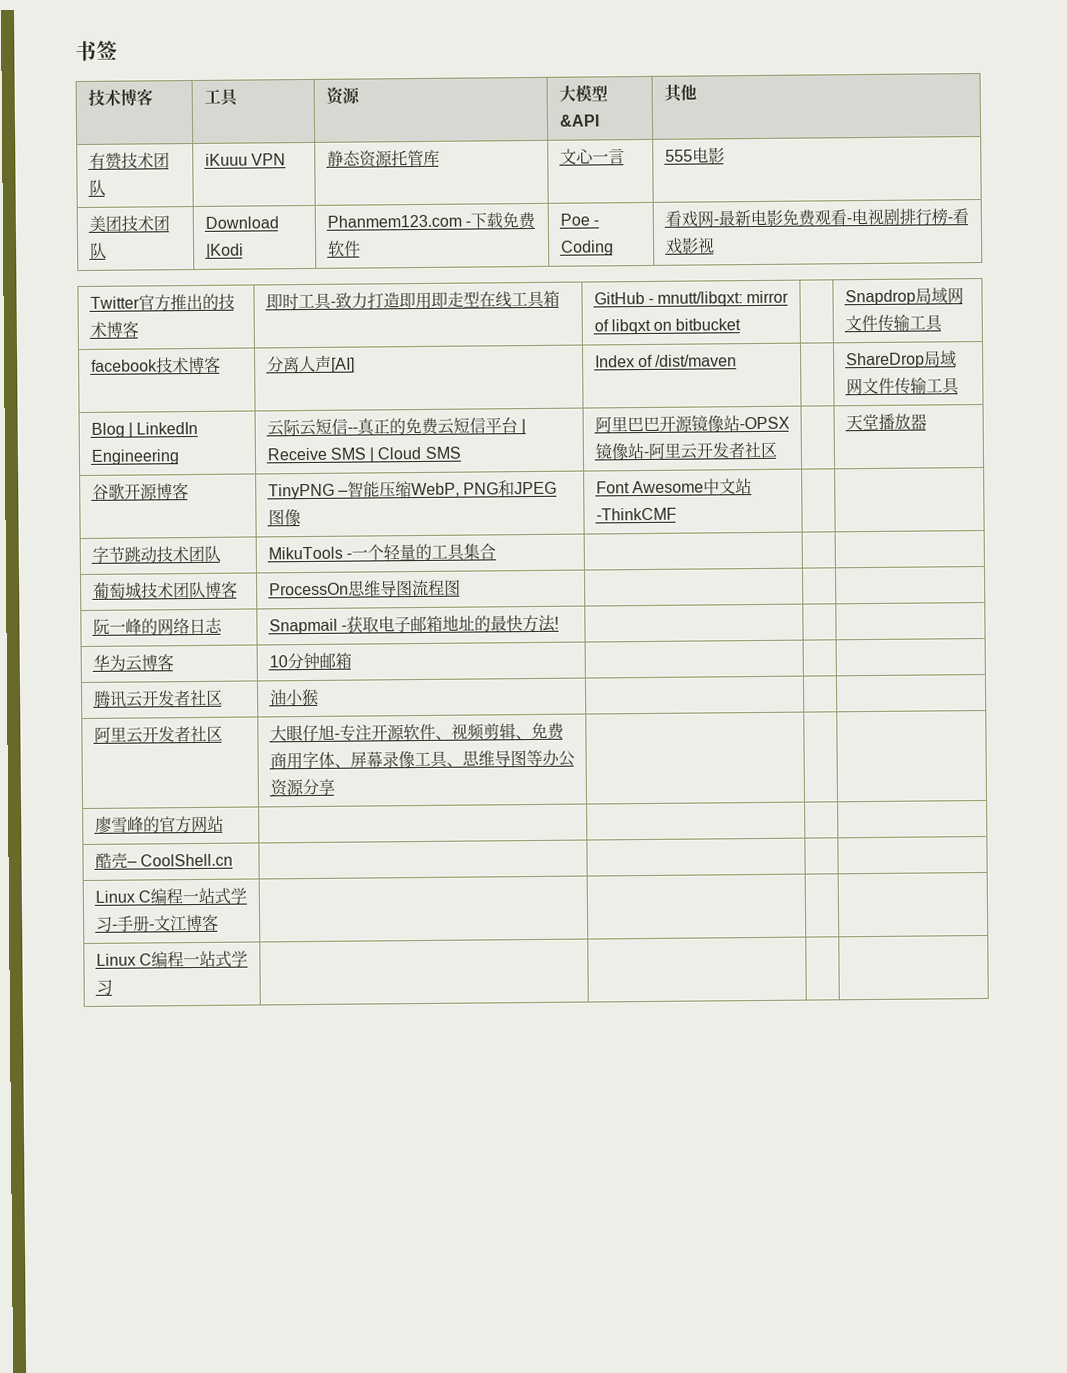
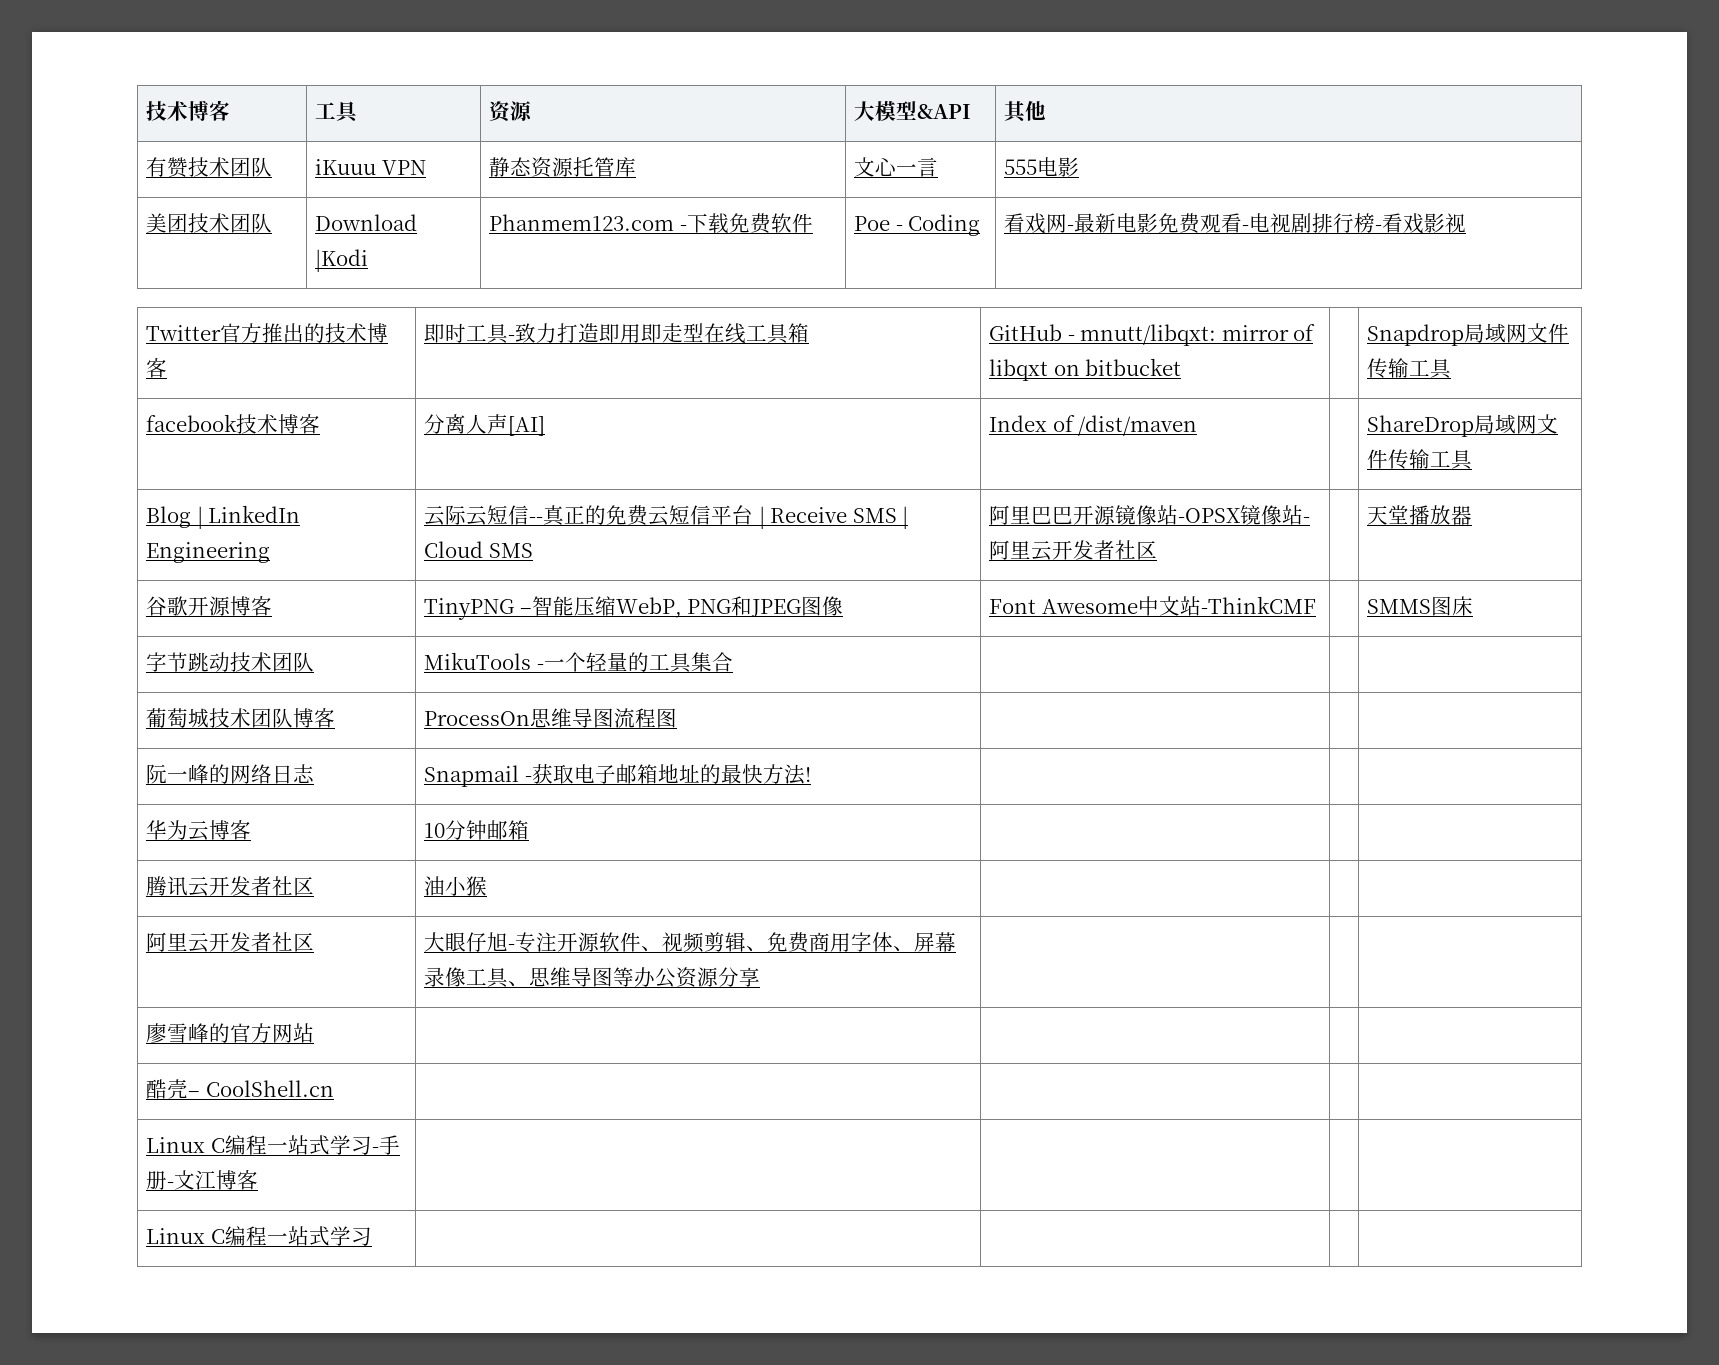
[75,40,118,62] 书签 // -> (146, 111) none
(677, 514) none -> [1367,596,1474,616] SMMS图床

